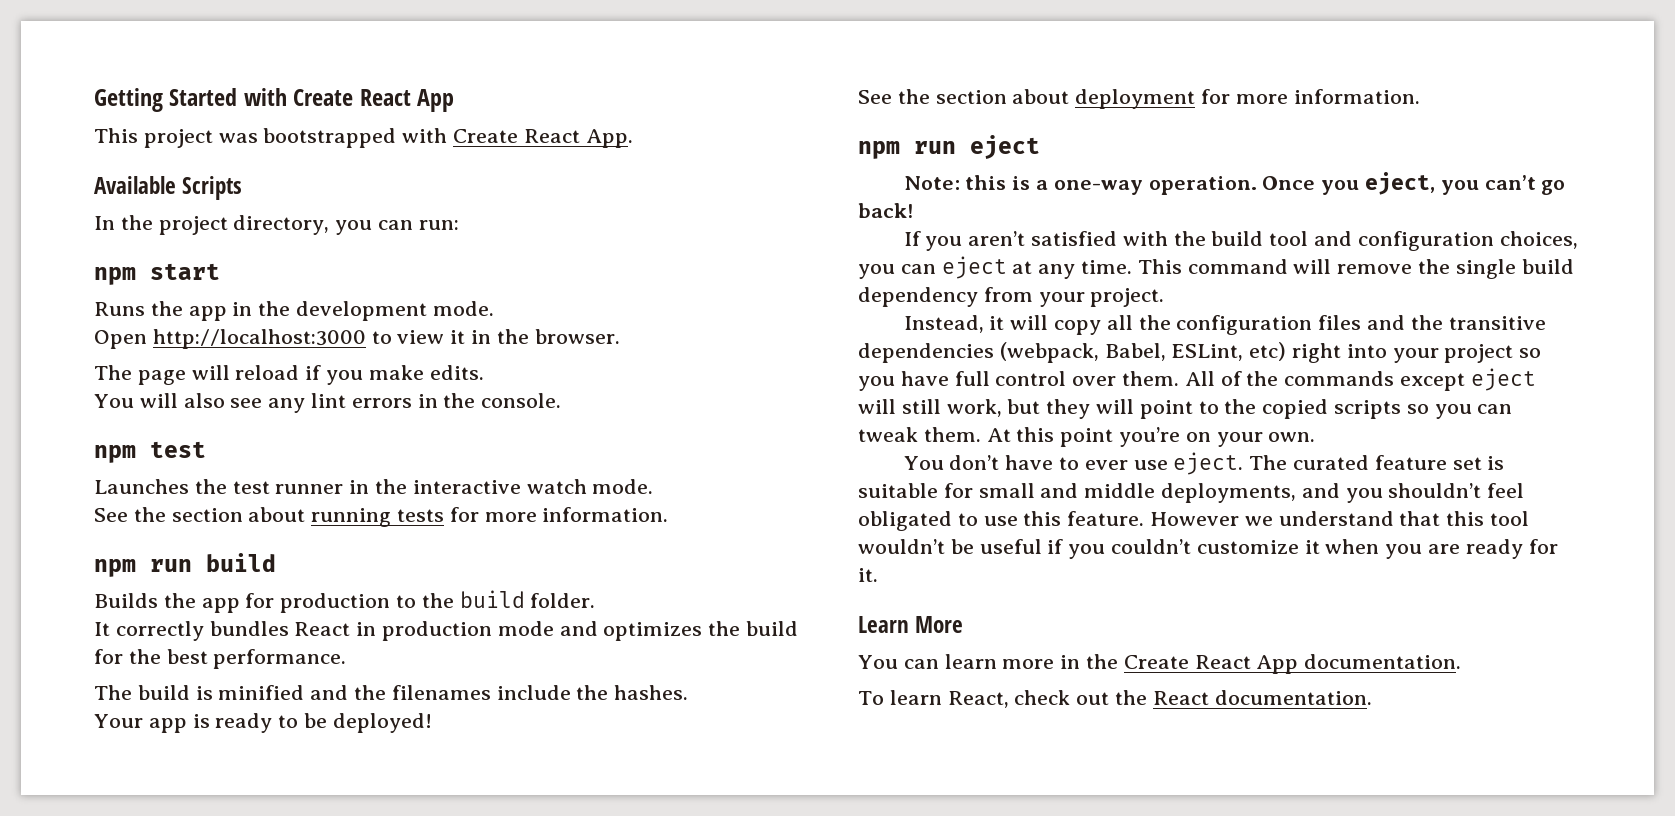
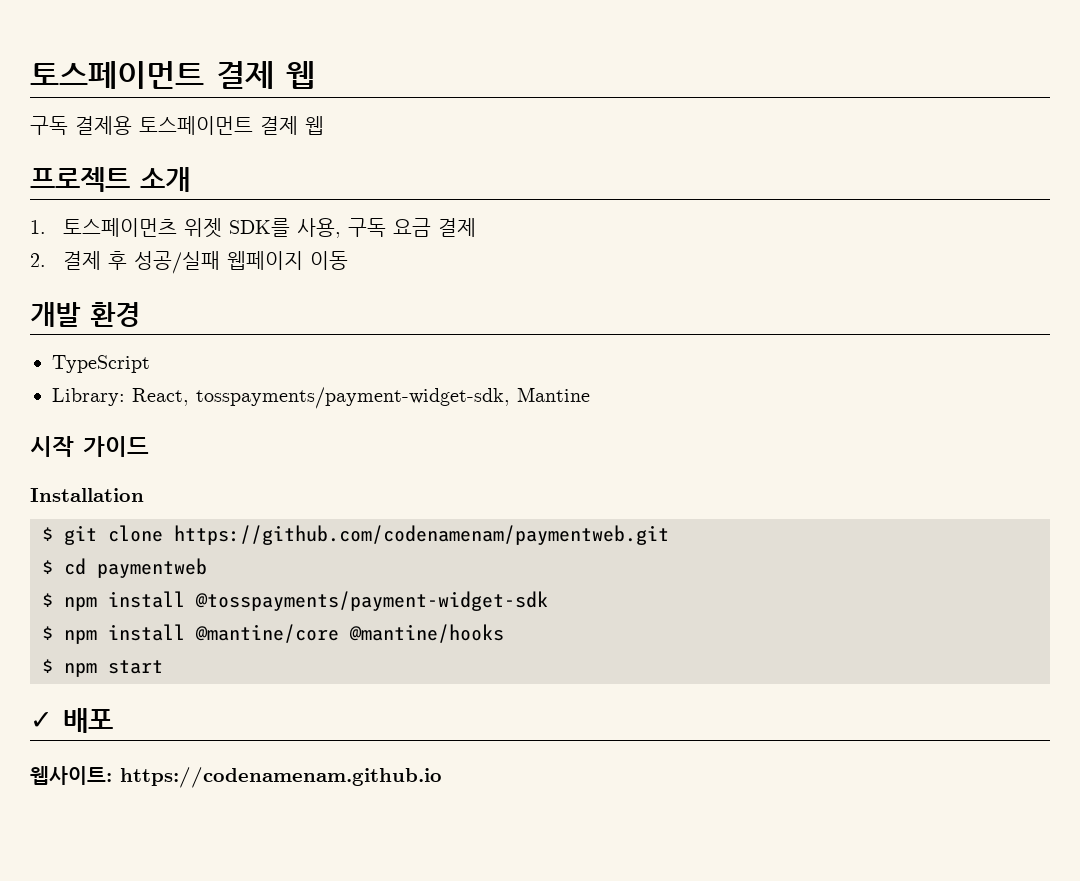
[94,88,455,112] [94,128,633,148] [94,176,243,200] [94,215,459,235] [94,263,220,285] [94,301,494,321] [94,329,620,349] [94,365,484,385] [94,393,562,413] [94,441,206,463] [94,479,654,494] [94,507,669,527] [94,553,276,577] [94,590,596,613] [94,621,799,641] [94,649,347,669] [94,685,689,700] [94,713,432,733] [858,89,1420,109] [858,135,1040,159] [903,172,1566,195] [858,203,913,218] [903,231,1578,251] [858,256,1574,279] [858,287,1165,307] [903,315,1546,335] [858,342,1542,363] [858,368,1536,391] [858,399,1513,419] [858,427,1316,447] [903,452,1505,475] [858,483,1525,503] [858,511,1530,531] [858,539,1558,559] [858,568,878,582] [858,616,964,633] [858,654,1462,674] [858,690,1372,708] Getting Started with Create React App // This project was bootstrapped with Create React App. // Available Scripts // In the project directory, you can run: // npm start // Runs the app in the development mode. // Open http://localhost:3000 to view it in the browser. // The page will reload if you make edits. // You will also see any lint errors in the console. // npm test // Launches the test runner in the interactive watch mode. // See the section about running tests for more information. // npm run build // Builds the app for production to the build folder. // It correctly bundles React in production mode and optimizes the build for the best performance. // The build is minified and the filenames include the hashes. // Your app is ready to be deployed! // See the section about deployment for more information. // npm run eject // Note: this is a one-way operation. Once you eject, you can’t go back! // If you aren’t satisfied with the build tool and configuration choices, you can eject at any time. This command will remove the single build dependency from your project. // Instead, it will copy all the configuration files and the transitive dependencies (webpack, Babel, ESLint, etc) right into your project so you have full control over them. All of the commands except eject will still work, but they will point to the copied scripts so you can tweak them. At this point you’re on your own. // You don’t have to ever use eject. The curated feature set is suitable for small and middle deployments, and you shouldn’t feel obligated to use this feature. However we understand that this tool wouldn’t be useful if you couldn’t customize it when you are ready for it. // Learn More // You can learn more in the Create React App documentation. // To learn React, check out the React documentation. -> [30,61,315,89] [30,116,324,135] [30,167,190,192] [30,218,476,238] [30,251,348,274] [30,302,140,327] [52,355,150,373] [52,387,590,409] [30,436,149,457] [30,488,144,502] [42,525,669,545] [42,558,207,578] [42,591,548,611] [42,624,504,644] [42,659,163,677] [30,708,113,733] [30,766,442,788] 토스페이먼트 결제 웹 // 구독 결제용 토스페이먼트 결제 웹 // 프로젝트 소개 // 1. 토스페이먼츠 위젯 SDK를 사용, 구독 요금 결제 // 2. 결제 후 성공/실패 웹페이지 이동 // 개발 환경 // TypeScript // Library: React, tosspayments/payment-widget-sdk, Mantine // 시작 가이드 // Installation // $ git clone https://github.com/codenamenam/paymentweb.git // $ cd paymentweb // $ npm install @tosspayments/payment-widget-sdk // $ npm install @mantine/core @mantine/hooks // $ npm start // ✓ 배포 // 웹사이트: https://codenamenam.github.io

